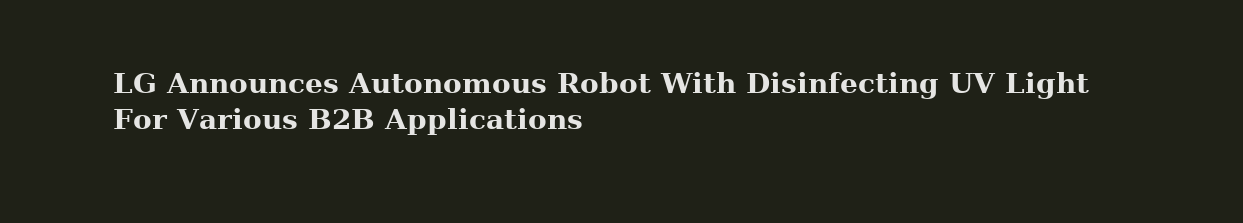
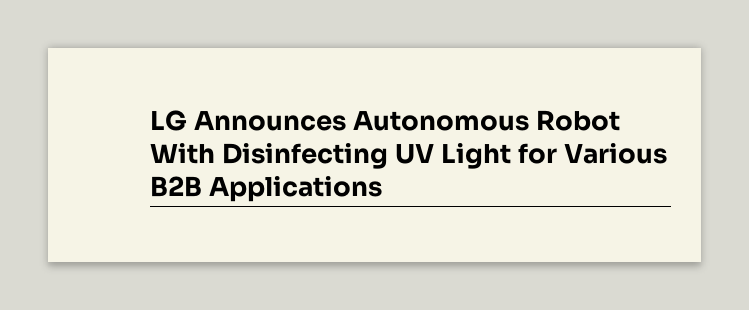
[113,109,168,129] For -> [518,143,558,164] for

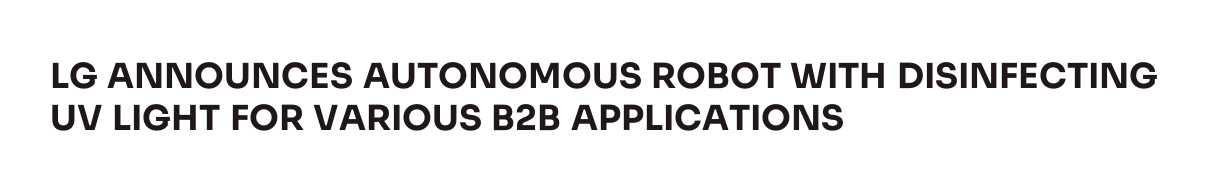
[194,110,621,131] [150,143,668,169] [150,176,383,202] Announces Autonomous Robot With Disinfecting UV Light for Various B2B Applications -> [107,62,1158,89] [50,104,844,131] ANNOUNCES AUTONOMOUS ROBOT WITH DISINFECTING UV LIGHT FOR VARIOUS B2B APPLICATIONS

